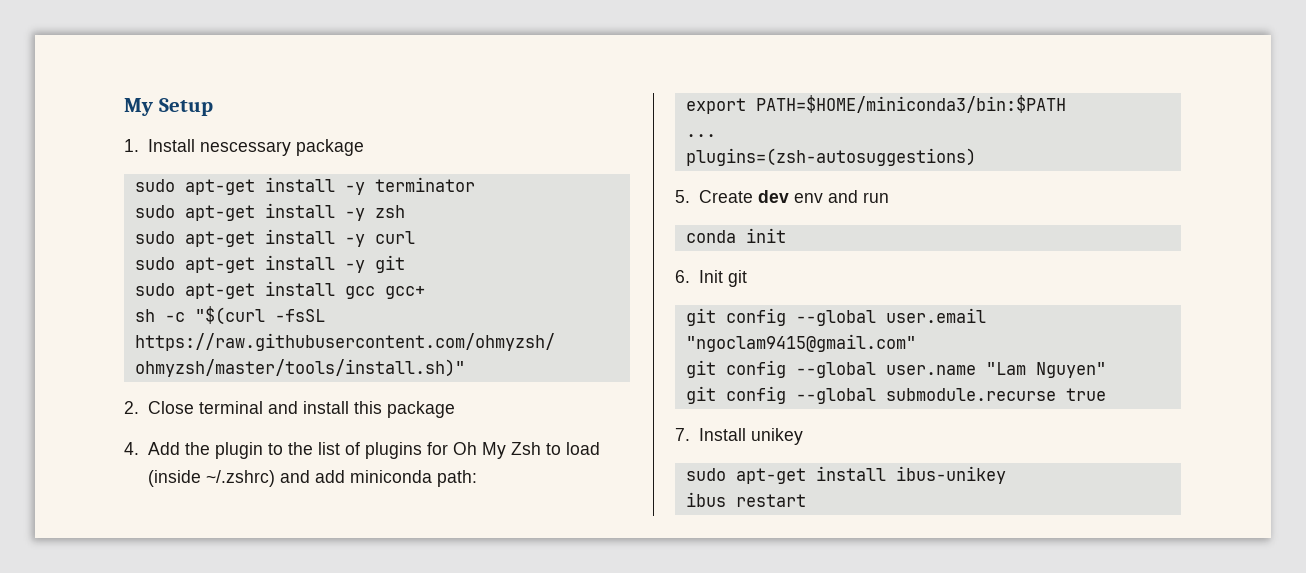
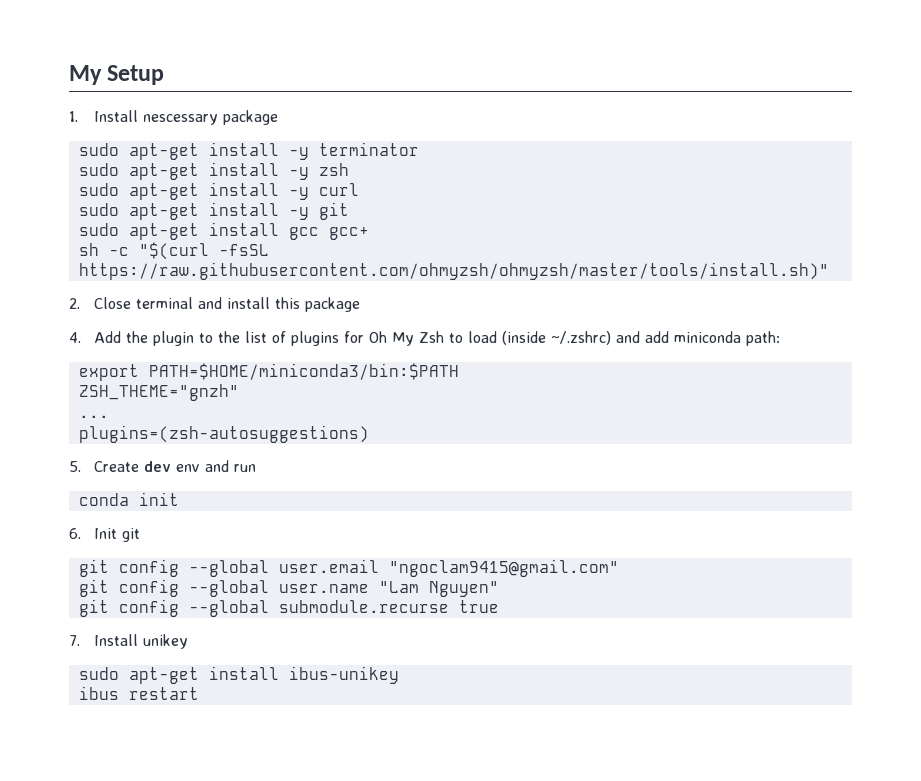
(1066, 104) none -> [78,384,239,401] // ZSH_THEME="gnzh"

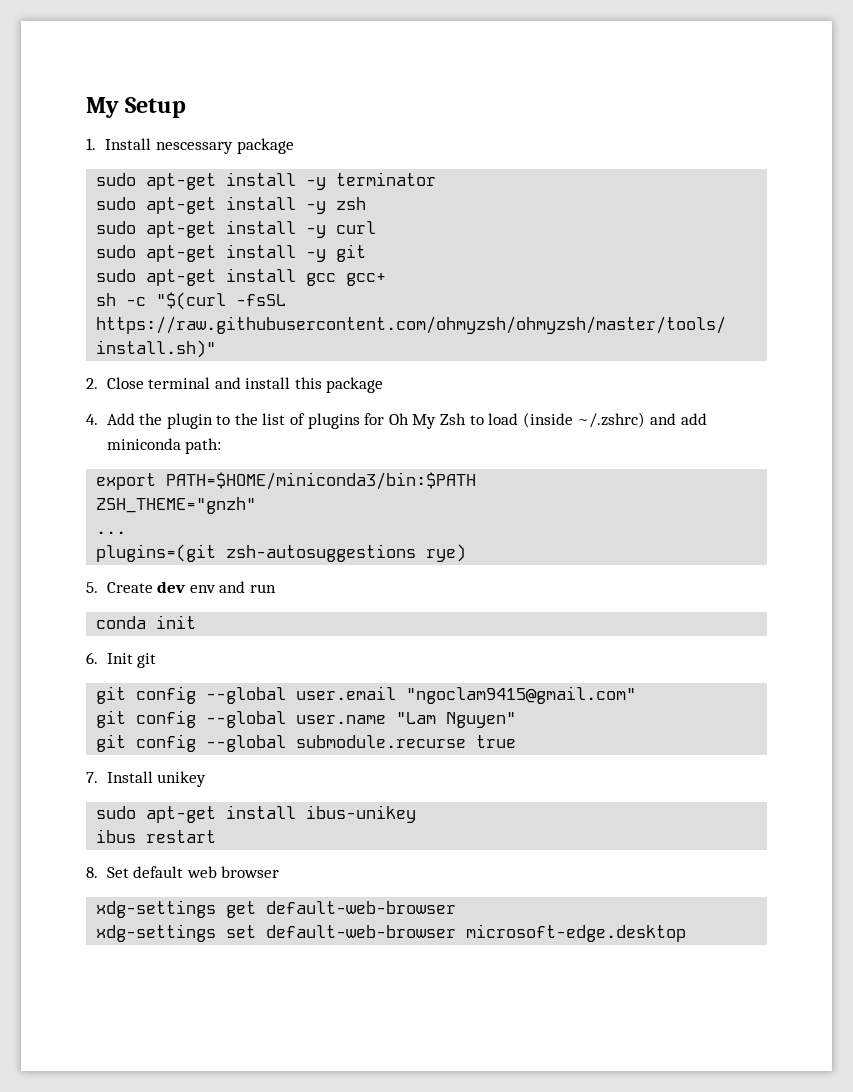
[78,425,369,443] plugins=(zsh-autosuggestions) -> [96,544,467,562] plugins=(git zsh-autosuggestions rye)
(199, 693) none -> [86,866,280,878] [96,900,457,918] [96,924,687,942] // 8. Set default web browser // xdg-settings get default-web-browser // xdg-settings set default-web-browser microsoft-edge.desktop

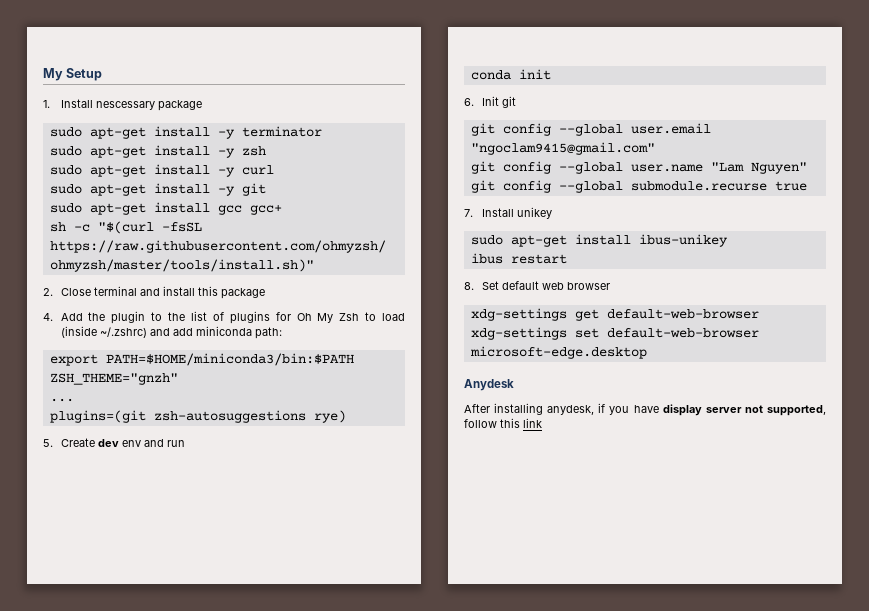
(687, 933) none -> [464,379,514,391] [464,403,826,416] [464,418,542,428] // Anydesk // After installing anydesk, if you have display server not supported, follow this link

